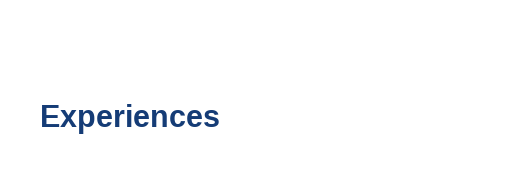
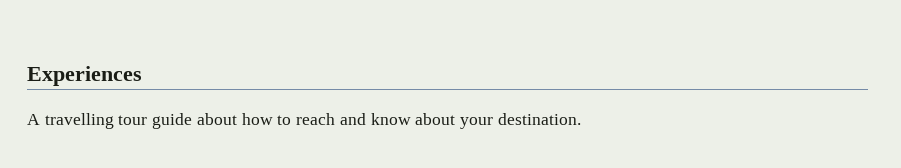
(220, 119) none -> [27,113,581,129] // A travelling tour guide about how to reach and know about your destination.

